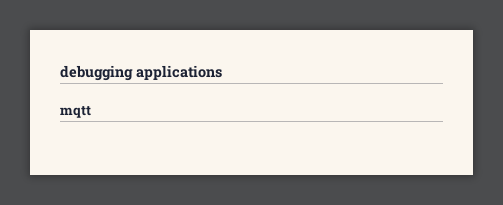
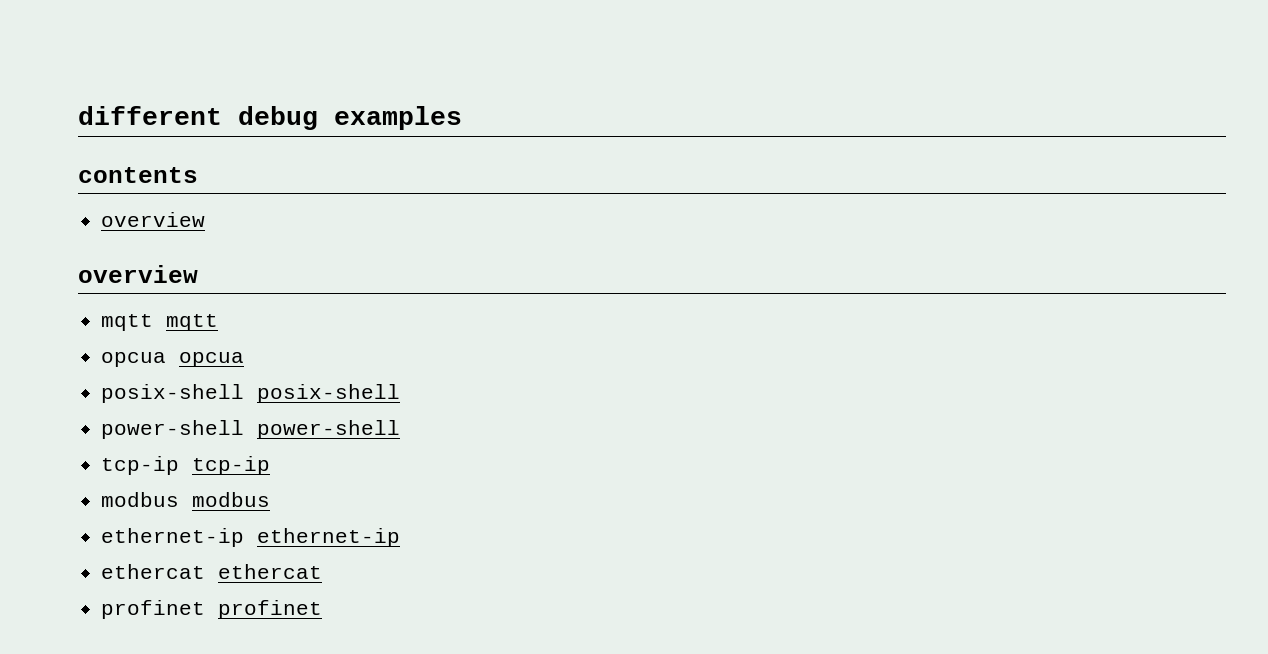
[60,65,222,81] [60,106,91,118] debugging applications // mqtt -> [78,106,462,130] [78,167,198,183] [101,212,206,227] [78,265,198,283] [101,314,219,331] [101,352,245,367] [101,384,401,403] [101,420,401,439] [101,456,271,475] [101,492,271,507] [101,528,401,547] [101,564,323,579] [101,600,323,619] different debug examples // contents // overview // overview // mqtt mqtt // opcua opcua // posix-shell posix-shell // power-shell power-shell // tcp-ip tcp-ip // modbus modbus // ethernet-ip ethernet-ip // ethercat ethercat // profinet profinet

